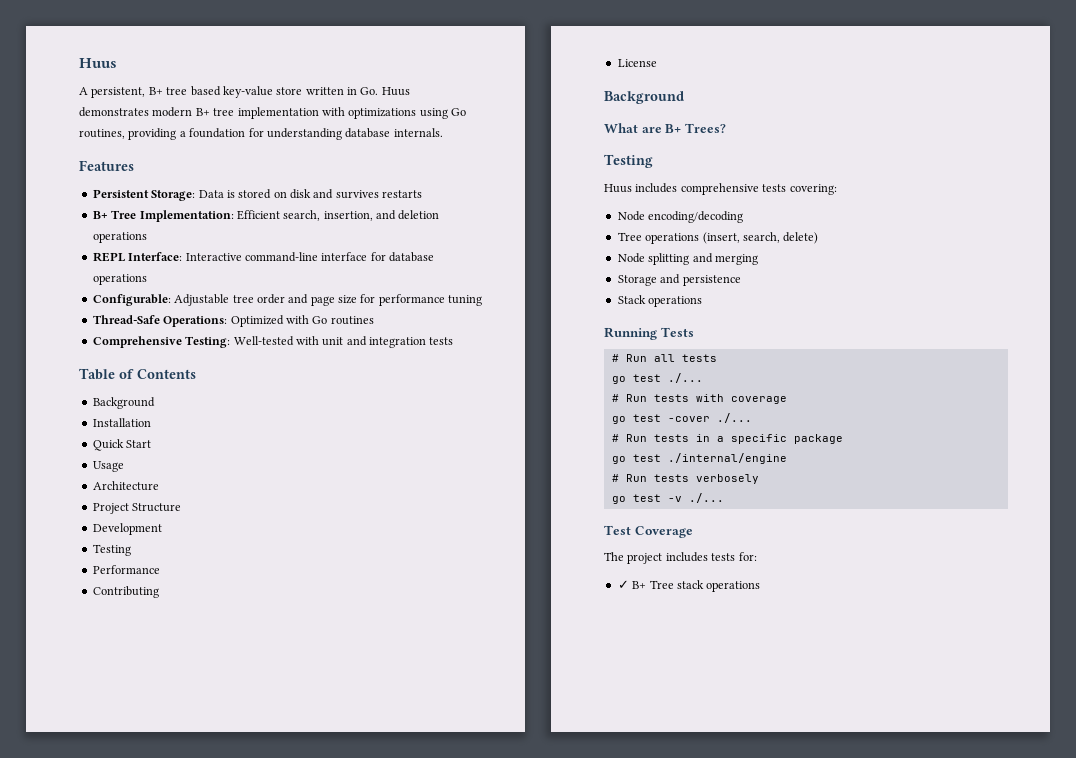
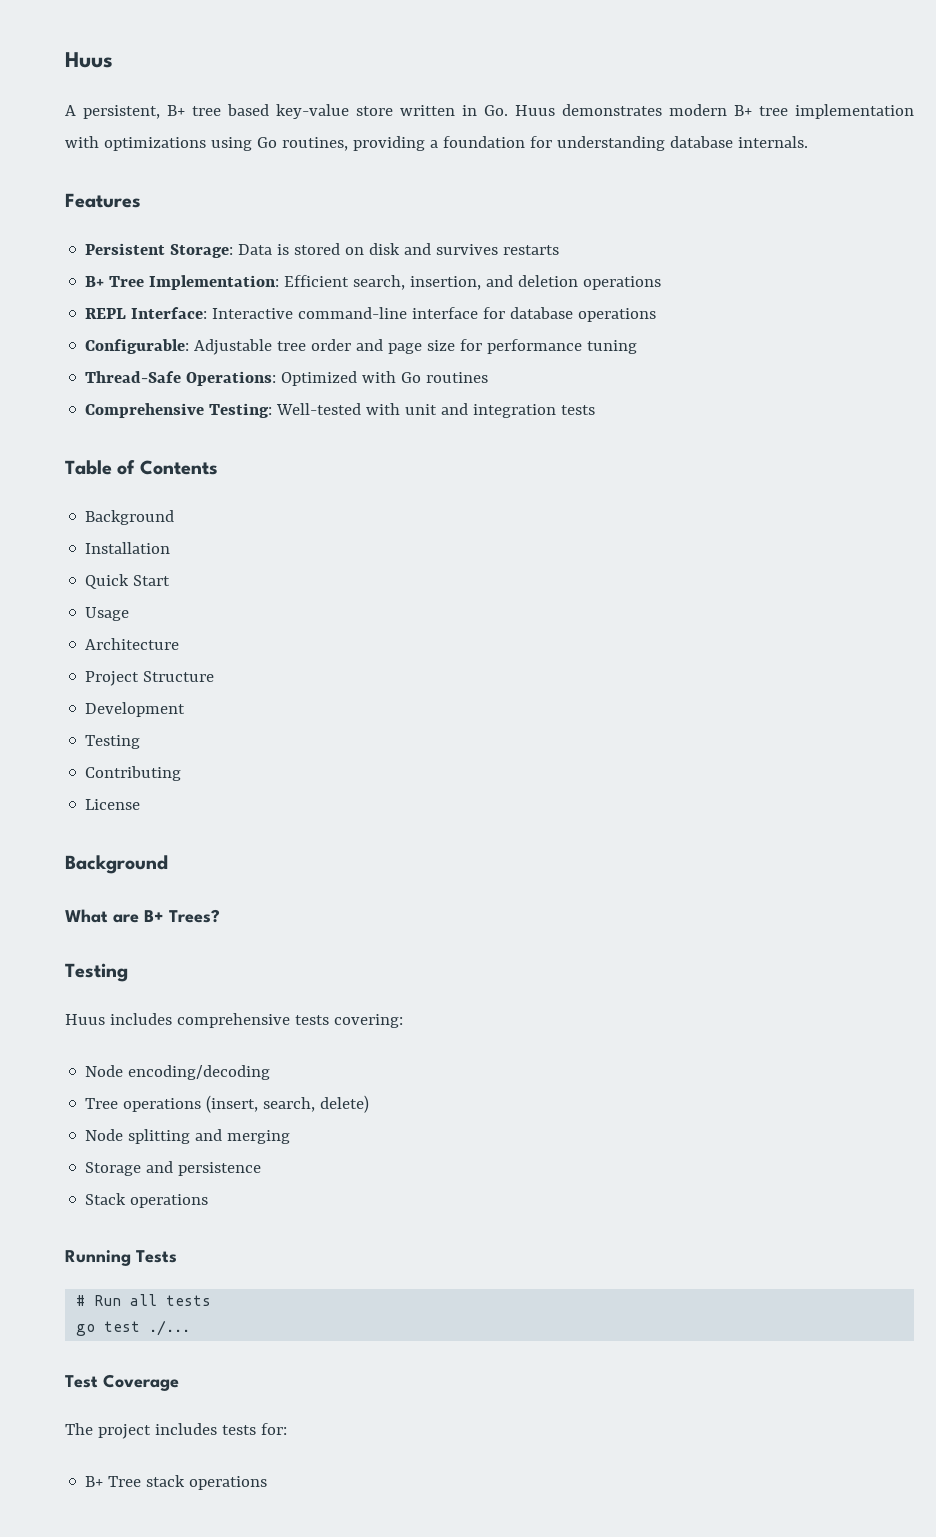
[92,565,160,574] // Performance -> (141, 742) none
[611,394,787,404] [611,413,752,424] [611,434,843,444] [611,453,787,464] [611,474,759,484] [611,493,724,504] // # Run tests with coverage // go test -cover ./... // # Run tests in a specific package // go test ./internal/engine // # Run tests verbosely // go test -v ./... -> (191, 1328) none
[617,580,629,589] ✓ -> (287, 1429) none

